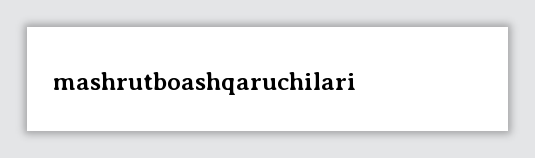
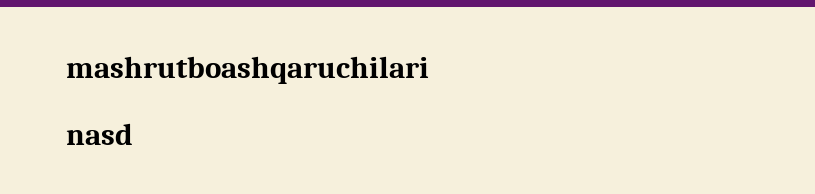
(356, 83) none -> [66,123,133,145] // nasd

